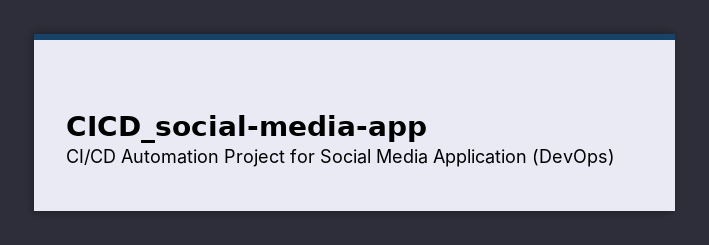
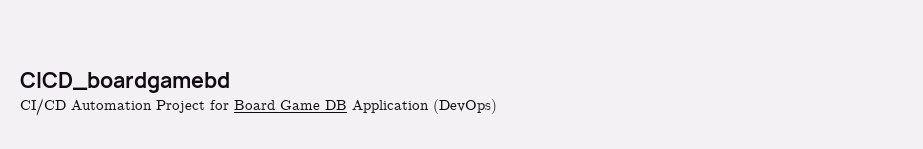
[66,115,427,143] CICD_social-media-app -> [20,72,230,93] CICD_boardgamebd
[320,149,428,164] Social Media -> [234,100,347,110] Board Game DB

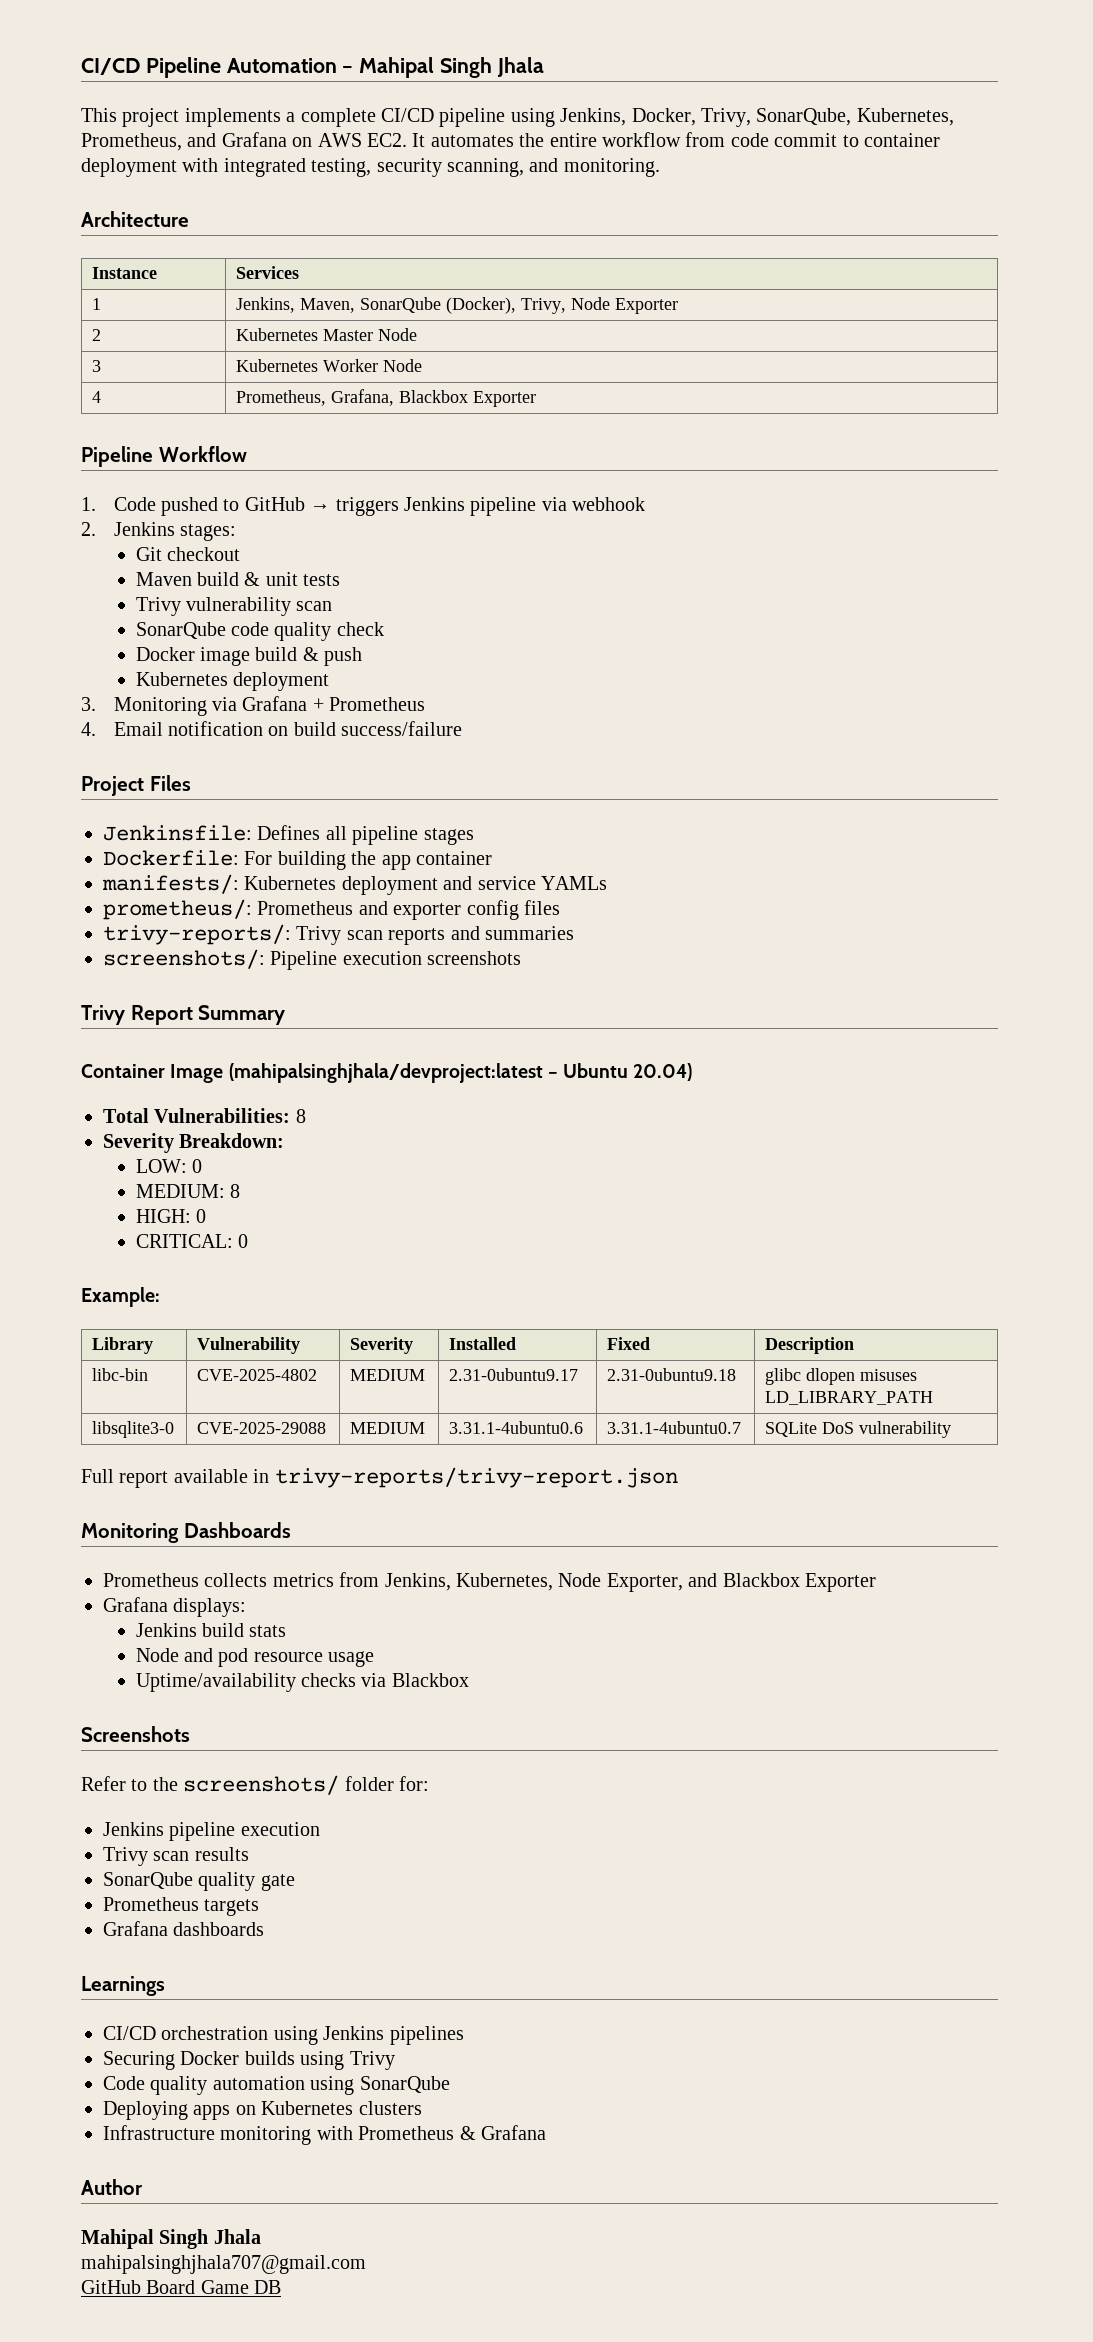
[20,72,230,93] [20,98,229,116] CICD_boardgamebd // CI/CD Automation Project for -> [81,57,544,78] [81,108,954,127] [81,132,940,151] [81,158,660,177] [81,211,189,227] [92,267,158,279] [236,266,300,279] [92,298,102,310] [236,297,679,314] [92,329,102,341] [236,328,418,341] [92,360,102,372] [236,359,423,372] [92,391,102,403] [236,389,537,407] [81,446,247,467] [81,497,646,516] [81,522,237,541] [135,547,241,561] [135,572,341,586] [135,597,333,616] [135,622,384,641] [135,647,363,666] [135,672,330,691] [81,696,426,716] [81,721,463,736] [81,775,191,796] [103,825,474,845] [103,850,492,870] [102,874,607,895] [103,899,560,920] [103,924,574,945] [103,949,522,970] [81,1005,286,1025] [81,1063,693,1083] [103,1108,306,1123] [103,1133,285,1153] [135,1159,203,1173] [135,1184,241,1198] [135,1209,207,1223] [135,1234,249,1248] [81,1287,160,1307] [92,1337,154,1354] [197,1337,301,1354] [350,1337,414,1354] [449,1337,517,1350] [607,1337,651,1350] [765,1337,855,1354] [92,1368,149,1381] [197,1369,318,1381] [350,1369,426,1381] [449,1368,579,1381] [607,1368,737,1381] [765,1368,918,1385] [765,1391,934,1405] [92,1421,175,1438] [197,1422,327,1434] [350,1422,426,1434] [449,1421,584,1434] [607,1421,742,1434] [765,1421,952,1438] [81,1467,678,1488] [81,1522,291,1543] [103,1572,876,1592] [103,1597,247,1617] [135,1623,287,1637] [135,1648,375,1667] [135,1673,469,1692] [81,1726,190,1742] [81,1775,429,1795] [103,1822,320,1841] [103,1847,249,1866] [103,1872,295,1891] [103,1897,260,1916] [103,1921,265,1936] [81,1976,165,1996] [103,2026,464,2045] [103,2051,395,2070] [103,2076,450,2095] [103,2101,422,2120] [103,2125,546,2145] [81,2179,143,2195] [81,2229,261,2249] [81,2255,366,2274] [81,2280,141,2294] CI/CD Pipeline Automation – Mahipal Singh Jhala // This project implements a complete CI/CD pipeline using Jenkins, Docker, Trivy, SonarQube, Kubernetes, Prometheus, and Grafana on AWS EC2. It automates the entire workflow from code commit to container deployment with integrated testing, security scanning, and monitoring. // Architecture // Instance | Services // 1 | Jenkins, Maven, SonarQube (Docker), Trivy, Node Exporter // 2 | Kubernetes Master Node // 3 | Kubernetes Worker Node // 4 | Prometheus, Grafana, Blackbox Exporter // Pipeline Workflow // 1. Code pushed to GitHub → triggers Jenkins pipeline via webhook // 2. Jenkins stages: // Git checkout // Maven build & unit tests // Trivy vulnerability scan // SonarQube code quality check // Docker image build & push // Kubernetes deployment // 3. Monitoring via Grafana + Prometheus // 4. Email notification on build success/failure // Project Files // Jenkinsfile: Defines all pipeline stages // Dockerfile: For building the app container // manifests/: Kubernetes deployment and service YAMLs // prometheus/: Prometheus and exporter config files // trivy-reports/: Trivy scan reports and summaries // screenshots/: Pipeline execution screenshots // Trivy Report Summary // Container Image (mahipalsinghjhala/devproject:latest – Ubuntu 20.04) // Total Vulnerabilities: 8 // Severity Breakdown: // LOW: 0 // MEDIUM: 8 // HIGH: 0 // CRITICAL: 0 // Example: // Library | Vulnerability | Severity | Installed | Fixed | Description // libc-bin | CVE-2025-4802 | MEDIUM | 2.31-0ubuntu9.17 | 2.31-0ubuntu9.18 | glibc dlopen misuses LD_LIBRARY_PATH // libsqlite3-0 | CVE-2025-29088 | MEDIUM | 3.31.1-4ubuntu0.6 | 3.31.1-4ubuntu0.7 | SQLite DoS vulnerability // Full report available in trivy-reports/trivy-report.json // Monitoring Dashboards // Prometheus collects metrics from Jenkins, Kubernetes, Node Exporter, and Blackbox Exporter // Grafana displays: // Jenkins build stats // Node and pod resource usage // Uptime/availability checks via Blackbox // Screenshots // Refer to the screenshots/ folder for: // Jenkins pipeline execution // Trivy scan results // SonarQube quality gate // Prometheus targets // Grafana dashboards // Learnings // CI/CD orchestration using Jenkins pipelines // Securing Docker builds using Trivy // Code quality automation using SonarQube // Deploying apps on Kubernetes clusters // Infrastructure monitoring with Prometheus & Grafana // Author // Mahipal Singh Jhala // mahipalsinghjhala707@gmail.com // GitHub
[352,99,497,114] Application (DevOps) -> (282, 2287) none

